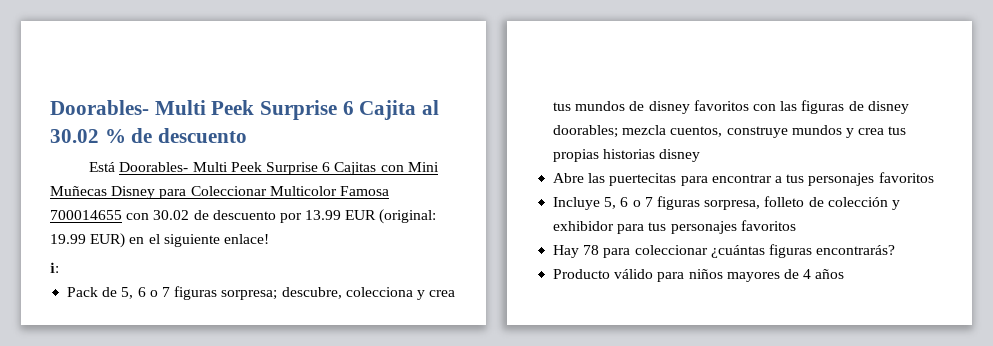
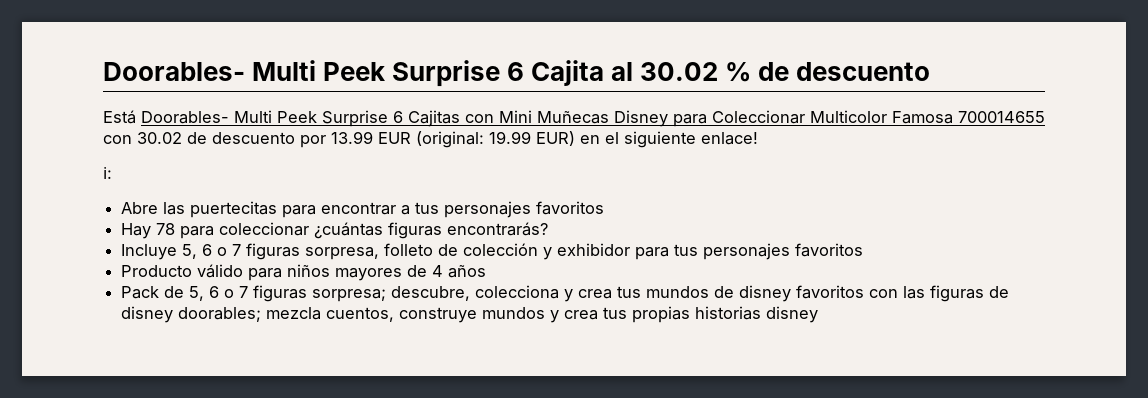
(59, 267) none -> [121,201,605,218] [121,222,549,239] [121,243,864,260] [121,264,487,281] // Abre las puertecitas para encontrar a tus personajes favoritos // Hay 78 para coleccionar ¿cuántas figuras encontrarás? // Incluye 5, 6 o 7 figuras sorpresa, folleto de colección y exhibidor para tus personajes favoritos // Producto válido para niños mayores de 4 años
[553,172,934,186] [553,196,900,210] [553,220,796,234] [553,244,896,258] [553,269,845,282] // Abre las puertecitas para encontrar a tus personajes favoritos // Incluye 5, 6 o 7 figuras sorpresa, folleto de colección y exhibidor para tus personajes favoritos // Hay 78 para coleccionar ¿cuántas figuras encontrarás? // Producto válido para niños mayores de 4 años -> (819, 314) none

